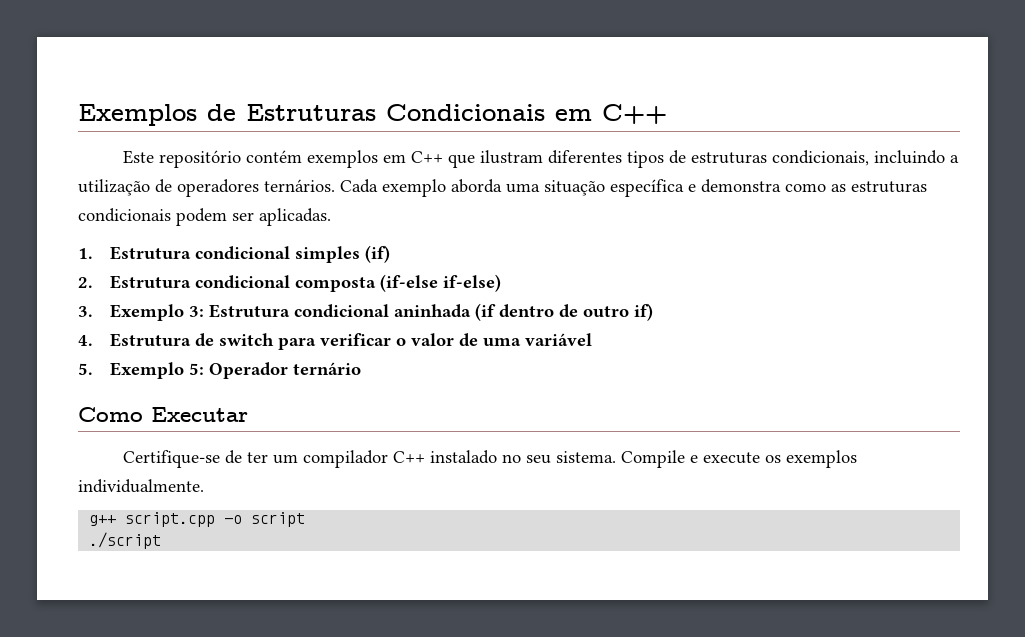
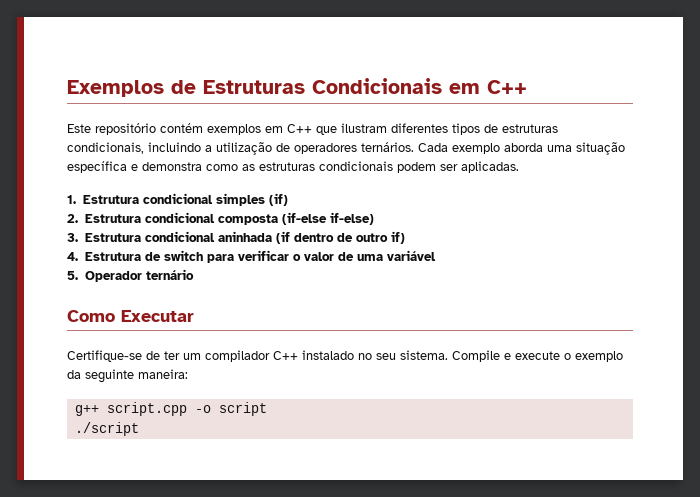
[109,304,204,321] Exemplo 3: -> (78, 237) none
[109,362,204,379] Exemplo 5: -> (78, 275) none
[765,450,858,468] [78,479,204,493] os exemplos individualmente. -> [564,351,623,362] [67,369,188,383] o exemplo da seguinte maneira:

